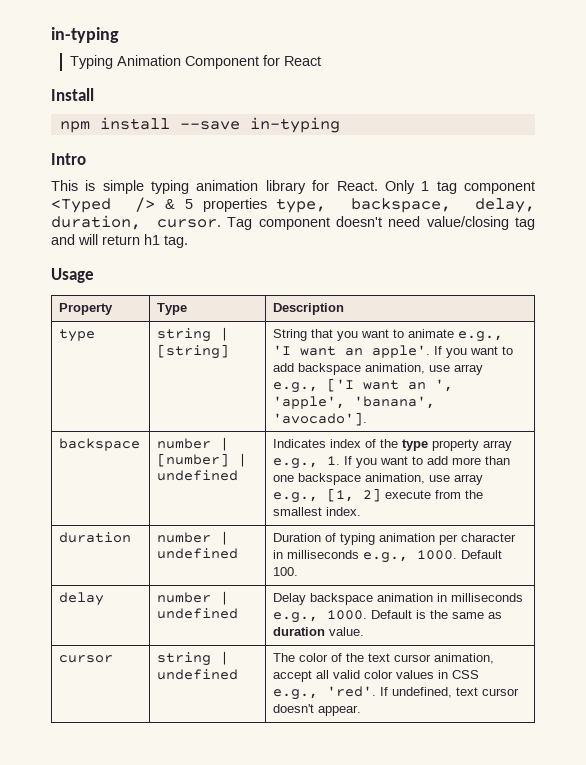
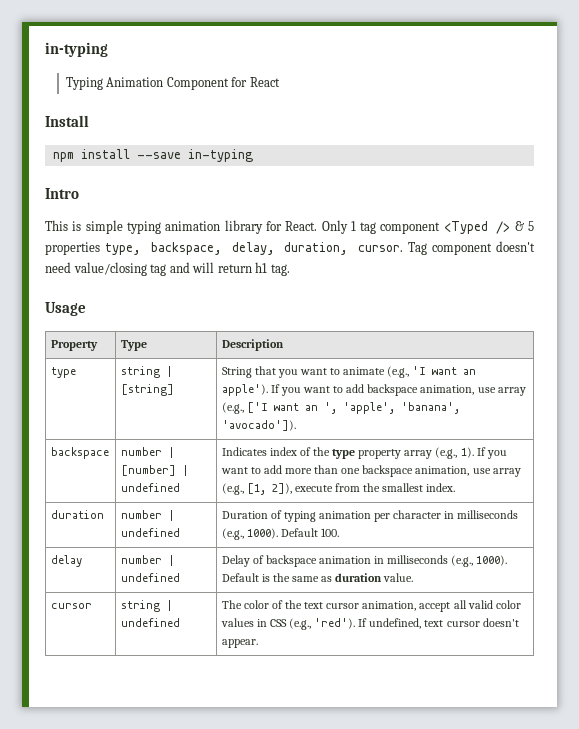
[458,331,504,342] e.g., -> [387,366,410,378] (e.g.,
[372,345,431,358] apple'. -> [221,384,268,396] apple').
[273,382,319,393] e.g., -> [221,402,244,414] (e.g.,
[273,412,368,426] 'avocado']. -> [221,420,296,431] 'avocado']).
[273,456,341,469] e.g., 1. -> [435,447,474,459] (e.g., 1).
[273,488,382,503] e.g., [1, 2] -> [221,483,292,495] (e.g., [1, 2]),
[363,550,458,563] e.g., 1000. -> [221,528,278,540] (e.g., 1000).
(307, 599) none -> [252,555,264,564] of
[273,610,368,623] e.g., 1000. -> [451,555,508,567] (e.g., 1000).
[273,686,377,700] e.g., 'red'. -> [289,618,356,630] (e.g., 'red').

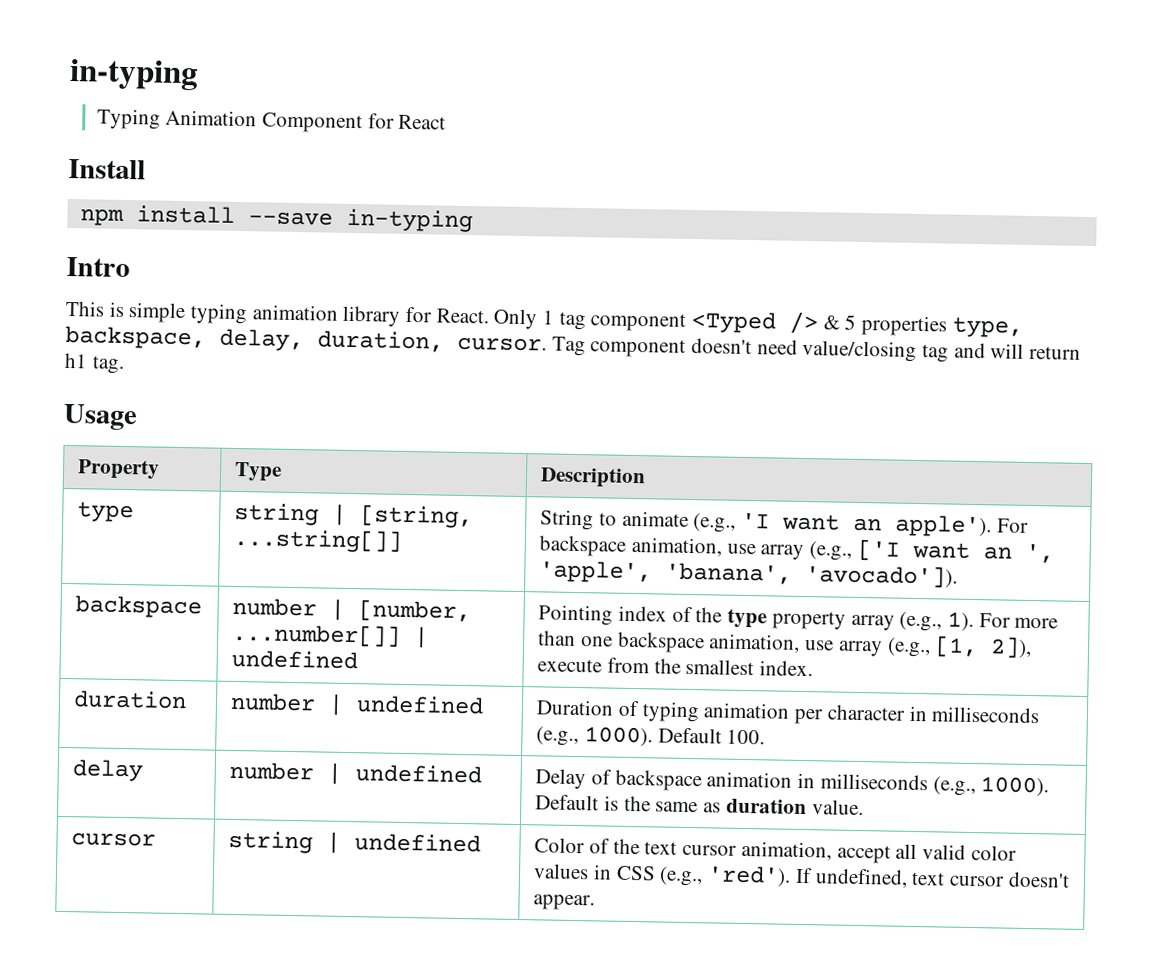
[120,384,174,396] [string] -> [360,504,474,529] [233,527,404,553] [string, ...string[]]
[254,366,328,378] that you want -> (595, 520) none
[270,384,365,396] If you want to add -> [996,518,1029,533] For
[120,465,189,476] [120,483,180,492] [221,447,267,456] [number] | undefined | Indicates -> [358,599,472,623] [232,622,430,649] [231,649,359,670] [538,604,614,626] [number, ...number[]] | undefined | Pointing
[476,447,507,459] [220,465,282,474] If you want to add -> [978,613,1011,628] For
[221,600,269,609] The color -> [534,837,586,854] Color

